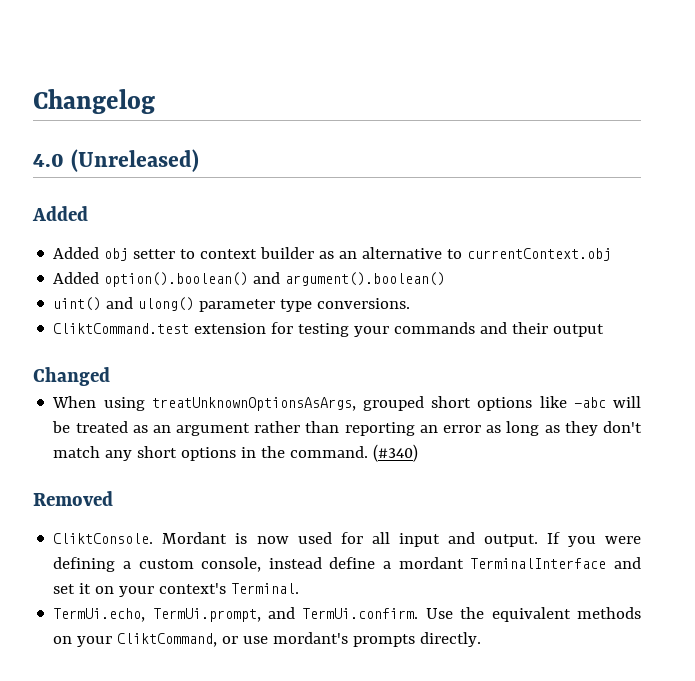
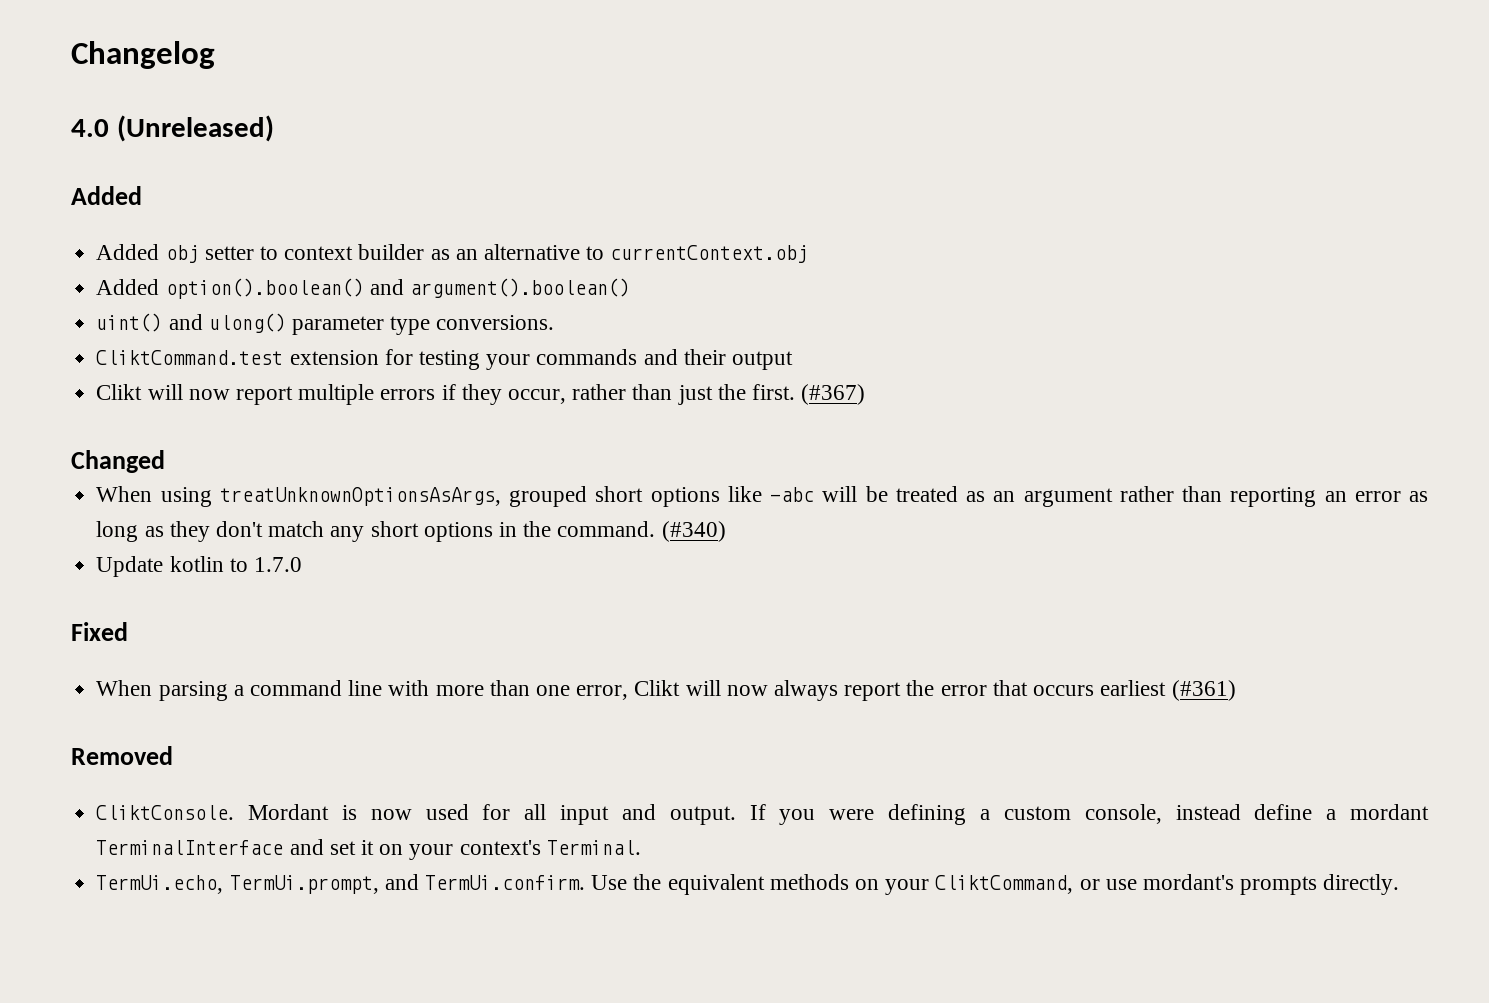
(605, 330) none -> [96,384,866,405] // Clikt will now report multiple errors if they occur, rather than just the first. (#367)
(419, 453) none -> [96,556,302,577] [71,622,128,641] [96,680,1236,701] // Update kotlin to 1.7.0 // Fixed // When parsing a command line with more than one error, Clikt will now always report the error that occurs earliest (#361)

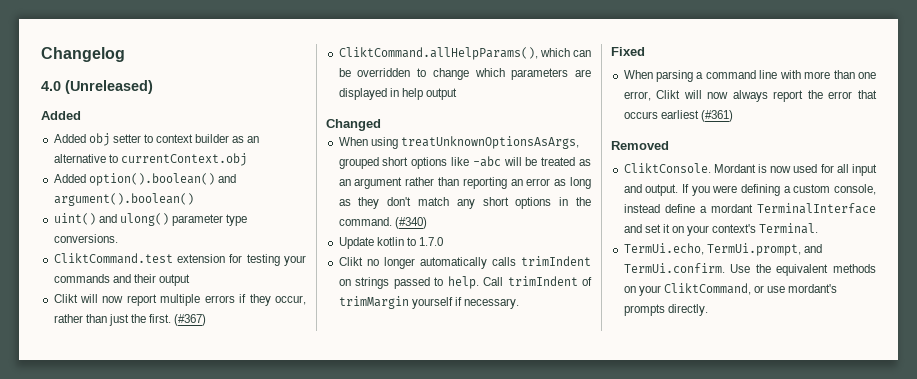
(866, 394) none -> [338,47,591,60] [338,68,591,80] [338,88,457,100] // CliktCommand.allHelpParams(), which can be overridden to change which parameters are displayed in help output
(302, 564) none -> [338,256,591,269] [338,276,592,289] [338,296,519,309] // Clikt no longer automatically calls trimIndent on strings passed to help. Call trimIndent of trimMargin yourself if necessary.

